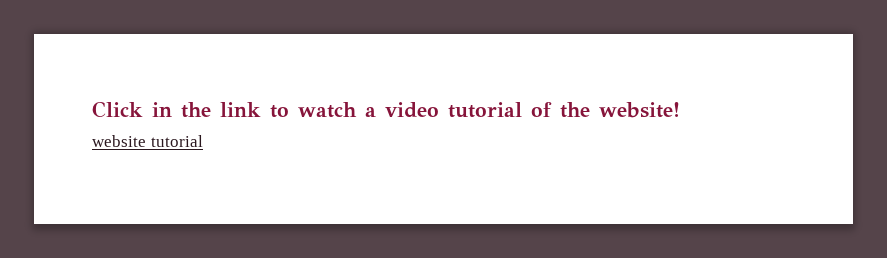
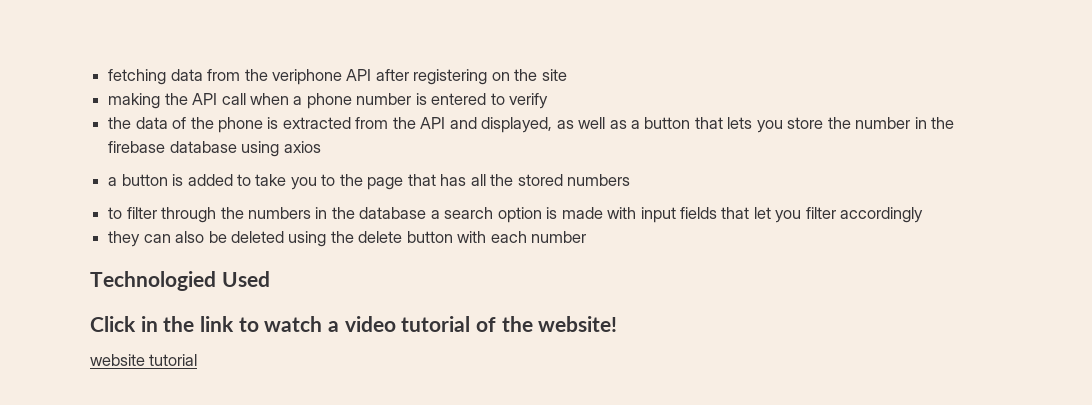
(92, 109) none -> [108,69,567,85] [108,93,549,109] [108,117,955,133] [108,141,321,157] [108,174,630,190] [108,207,924,223] [108,231,587,247] [90,271,270,291] fetching data from the veriphone API after registering on the site // making the API call when a phone number is entered to verify // the data of the phone is extracted from the API and displayed, as well as a button that lets you store the number in the firebase database using axios // a button is added to take you to the page that has all the stored numbers // to filter through the numbers in the database a search option is made with input fields that let you filter accordingly // they can also be deleted using the delete button with each number // Technologied Used //

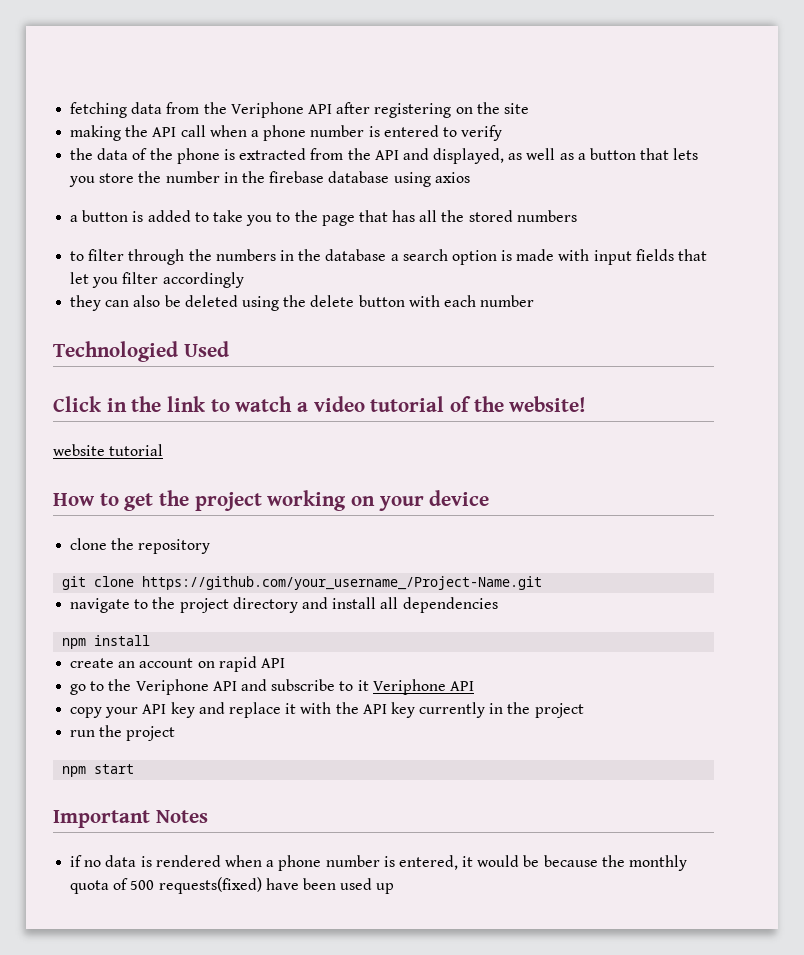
[271,69,342,85] veriphone -> [230,102,304,118] Veriphone
(198, 360) none -> [53,490,490,511] [70,538,211,554] [62,576,543,590] [70,597,498,613] [62,635,151,649] [70,656,285,672] [70,679,474,695] [70,702,584,718] [70,725,176,741] [62,764,135,777] [53,810,208,828] [70,855,688,871] [70,877,395,894] // How to get the project working on your device // clone the repository // git clone https://github.com/your_username_/Project-Name.git // navigate to the project directory and install all dependencies // npm install // create an account on rapid API // go to the Veriphone API and subscribe to it Veriphone API // copy your API key and replace it with the API key currently in the project // run the project // npm start // Important Notes // if no data is rendered when a phone number is entered, it would be because the monthly quota of 500 requests(fixed) have been used up

